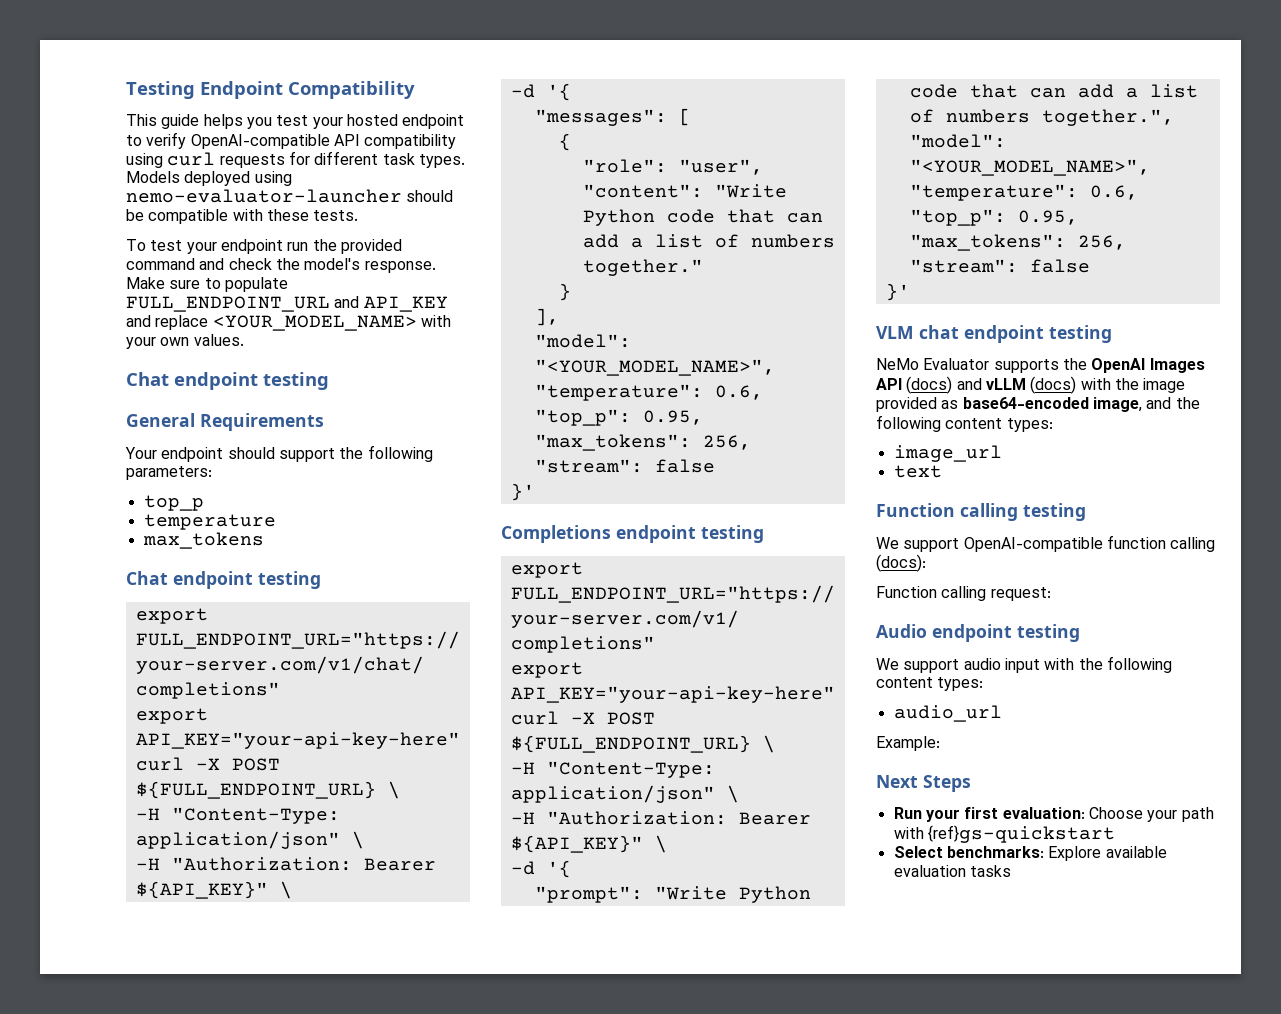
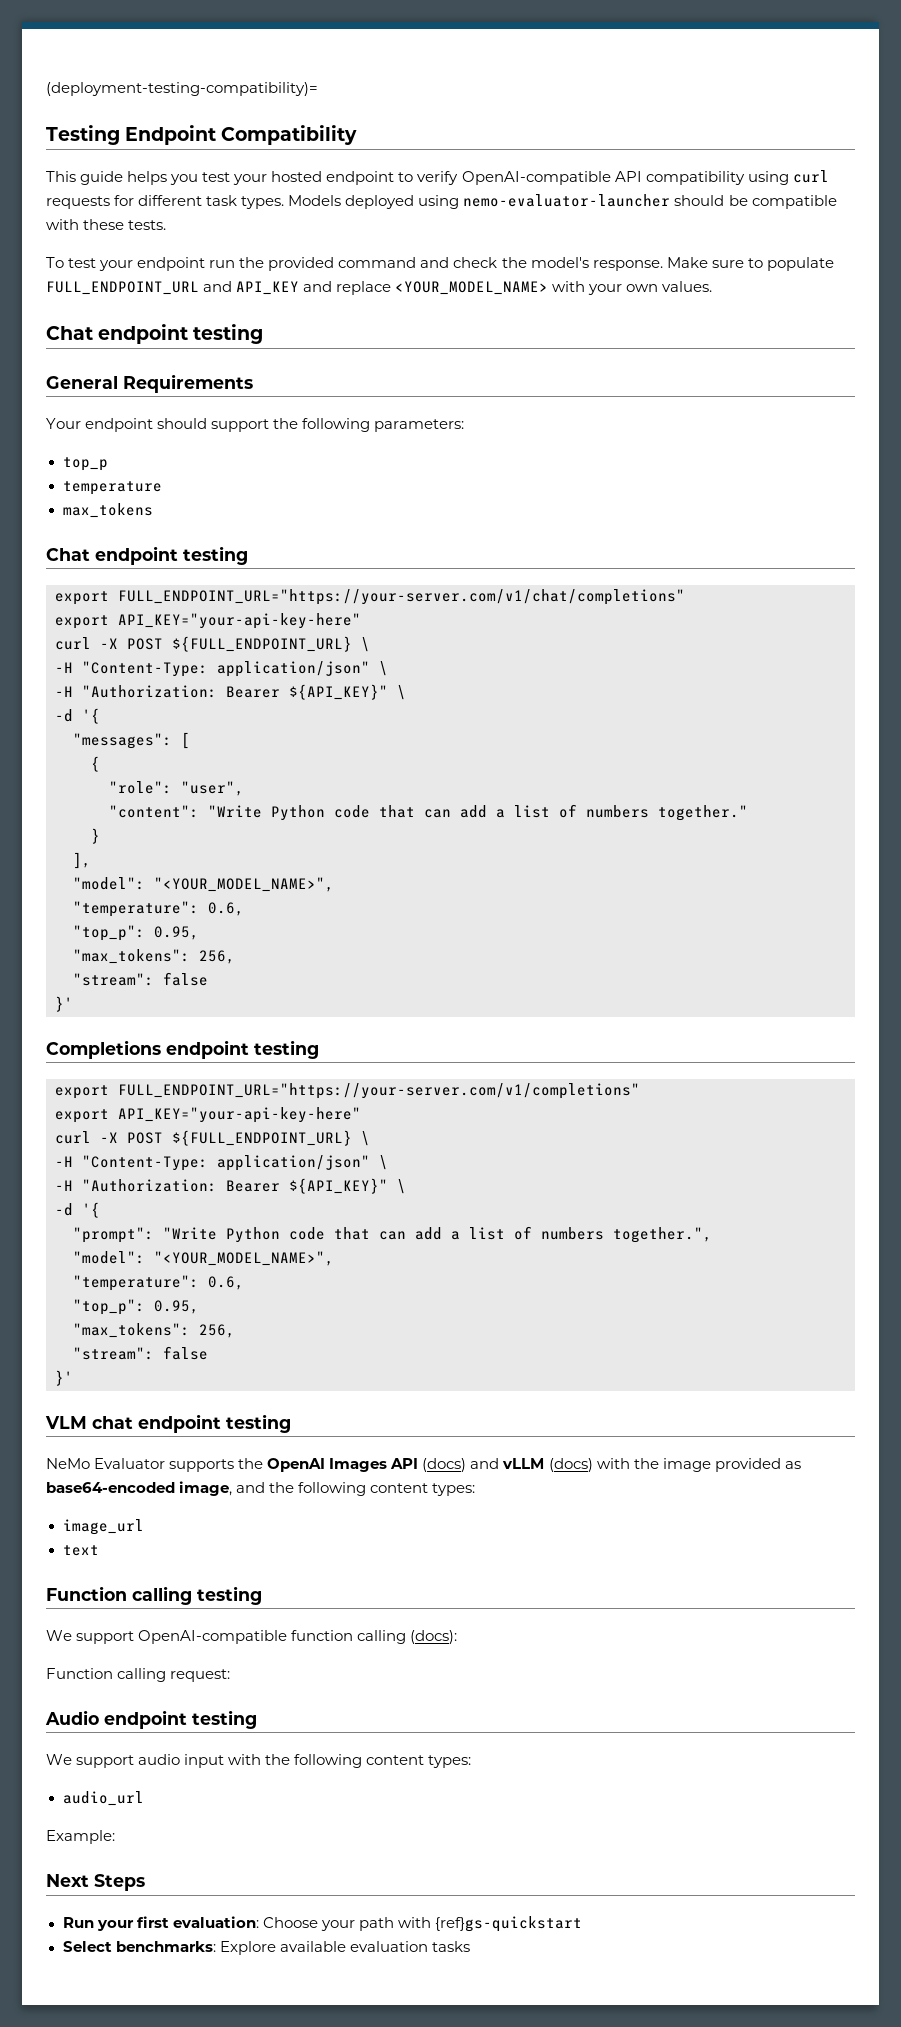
(126, 90) none -> [46,82,318,96] (deployment-testing-compatibility)= //

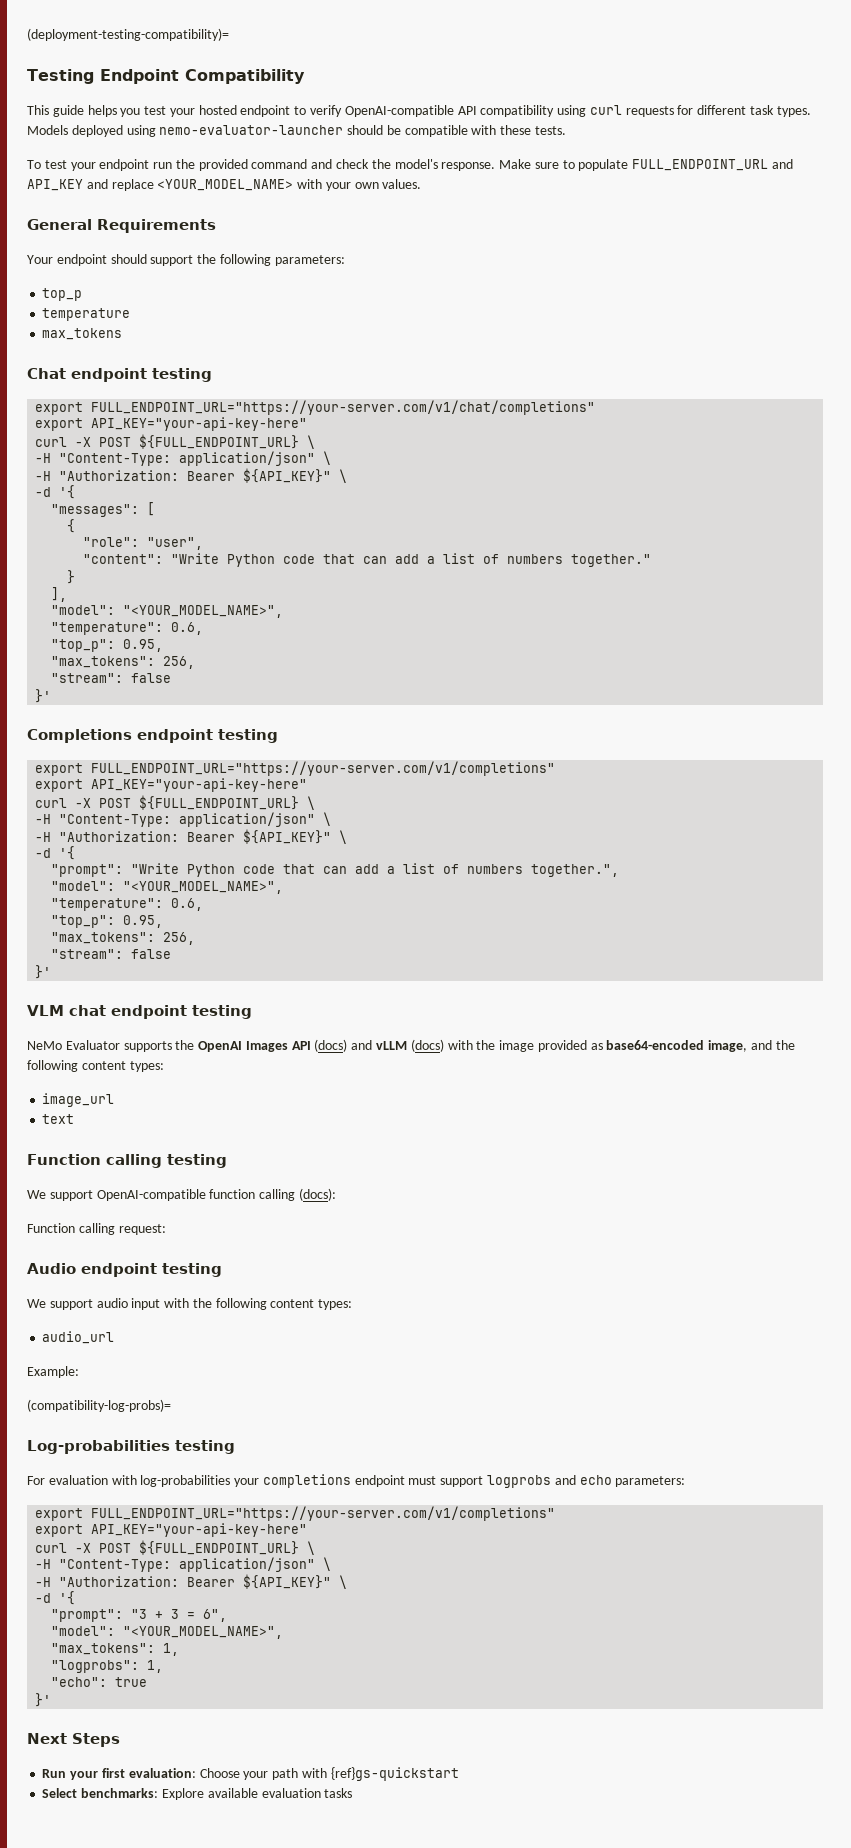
[46,324,264,344] // Chat endpoint testing -> (422, 184) none
(115, 1837) none -> [27,1399,171,1412] [27,1440,235,1454] [27,1474,686,1488] [35,1506,556,1521] [35,1523,308,1537] [35,1540,316,1555] [35,1557,332,1572] [35,1574,348,1589] [35,1591,76,1605] [51,1609,228,1622] [51,1626,284,1639] [51,1643,180,1656] [51,1660,164,1673] [51,1677,148,1687] [35,1693,52,1707] // (compatibility-log-probs)= // Log-probabilities testing // For evaluation with log-probabilities your completions endpoint must support logprobs and echo parameters: // export FULL_ENDPOINT_URL="https://your-server.com/v1/completions" // export API_KEY="your-api-key-here" // curl -X POST ${FULL_ENDPOINT_URL} \ // -H "Content-Type: application/json" \ // -H "Authorization: Bearer ${API_KEY}" \ // -d '{ // "prompt": "3 + 3 = 6", // "model": "<YOUR_MODEL_NAME>", // "max_tokens": 1, // "logprobs": 1, // "echo": true // }'

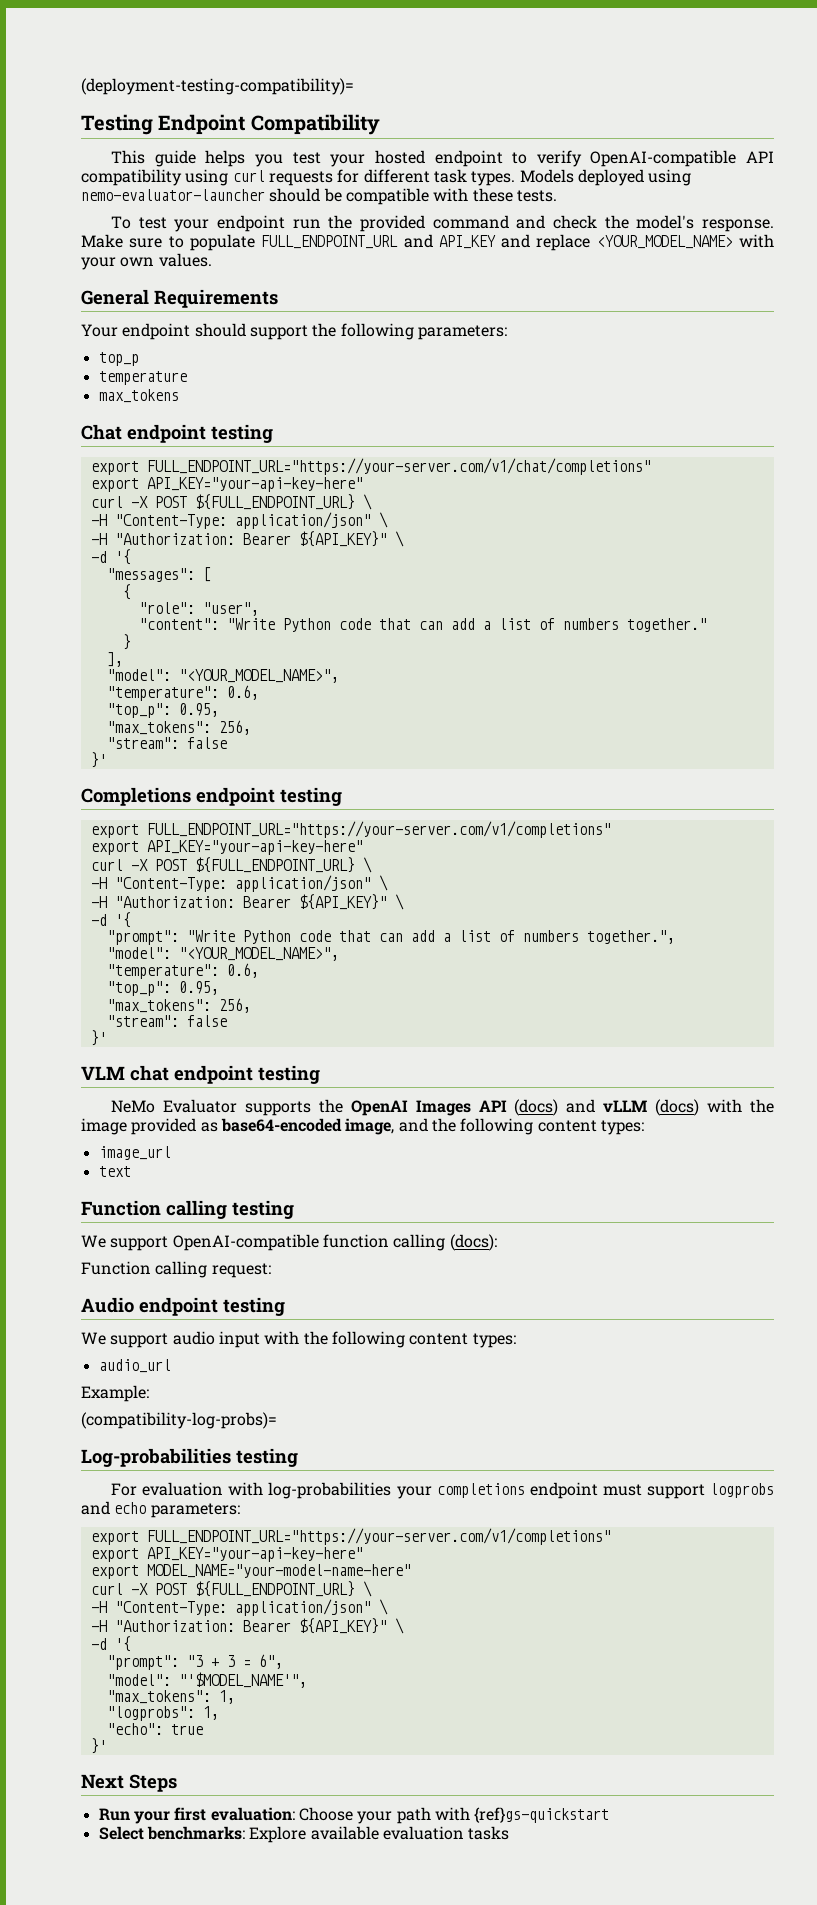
(308, 1530) none -> [90,1564,411,1579] // export MODEL_NAME="your-model-name-here"
[123,1626,284,1639] "<YOUR_MODEL_NAME>", -> [178,1672,307,1688] "'$MODEL_NAME'",

